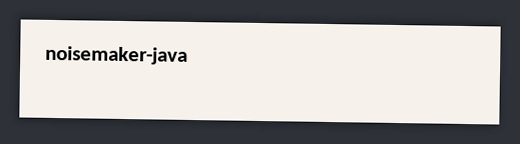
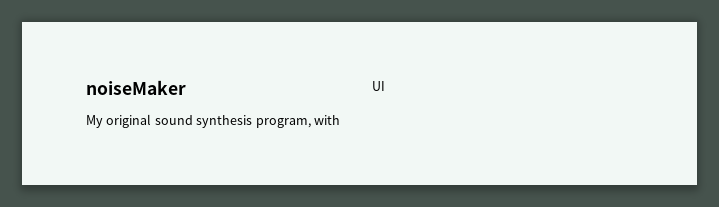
[45,45,188,65] noisemaker-java -> [86,80,186,95] [86,114,340,128] [372,81,385,91] noiseMaker // My original sound synthesis program, with UI

